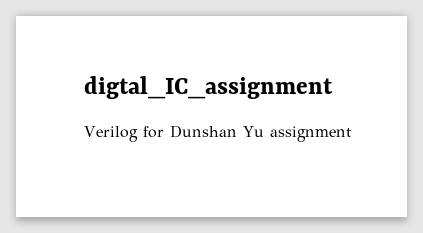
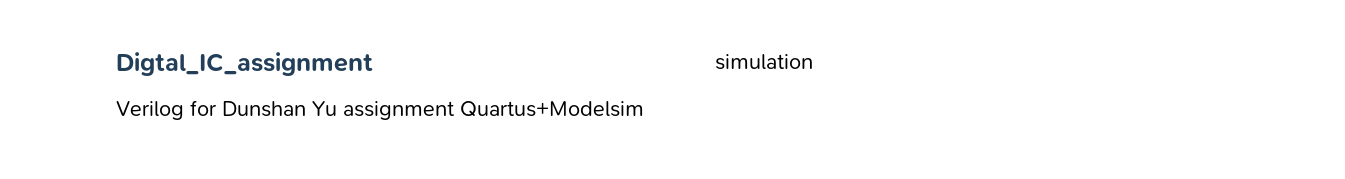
[84,76,333,99] digtal_IC_assignment -> [116,52,373,76] Digtal_IC_assignment
(351, 134) none -> [460,101,644,117] [715,54,813,70] Quartus+Modelsim simulation

